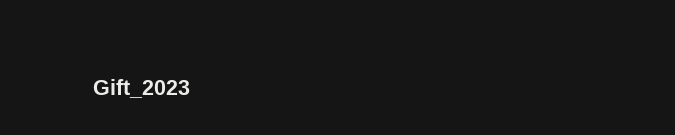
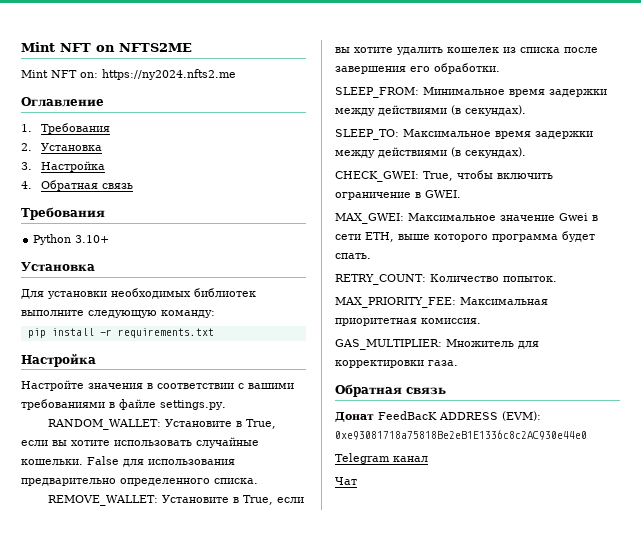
[93,79,190,98] Gift_2023 -> [21,42,192,52] [21,69,236,80] [21,97,104,107] [21,123,110,134] [21,143,102,151] [21,161,105,172] [21,180,133,191] [21,207,105,220] [33,234,110,245] [21,262,95,271] [21,288,256,299] [21,310,215,318] [27,328,214,338] [21,353,96,367] [21,380,294,391] [21,399,226,410] [48,419,277,430] [21,437,259,448] [21,456,235,467] [21,478,258,486] [48,495,305,506] [335,47,598,55] [335,63,500,74] [335,87,607,98] [335,105,526,116] [335,129,593,140] [335,147,526,158] [335,170,553,182] [335,190,461,200] [335,213,598,224] [335,231,595,242] [335,253,371,259] [335,274,557,285] [335,297,548,308] [335,318,481,326] [335,339,539,350] [335,360,458,368] [335,384,446,397] [335,411,541,422] [335,430,587,440] [335,453,428,464] [335,477,357,485] Mint NFT on NFTS2ME // Mint NFT on: https://ny2024.nfts2.me // Оглавление // 1. Требования // 2. Установка // 3. Настройка // 4. Обратная связь // Требования // Python 3.10+ // Установка // Для установки необходимых библиотек выполните следующую команду: // pip install -r requirements.txt // Настройка // Настройте значения в соответствии с вашими требованиями в файле settings.py. // RANDOM_WALLET: Установите в True, если вы хотите использовать случайные кошельки. False для использования предварительно определенного списка. // REMOVE_WALLET: Установите в True, если вы хотите удалить кошелек из списка после завершения его обработки. // SLEEP_FROM: Минимальное время задержки между действиями (в секундах). // SLEEP_TO: Максимальное время задержки между действиями (в секундах). // CHECK_GWEI: True, чтобы включить ограничение в GWEI. // MAX_GWEI: Максимальное значение Gwei в сети ETH, выше которого программа будет спать. // RETRY_COUNT: Количество попыток. // MAX_PRIORITY_FEE: Максимальная приоритетная комиссия. // GAS_MULTIPLIER: Множитель для корректировки газа. // Обратная связь // Донат FeedBacK ADDRESS (EVM): 0xe93081718a75818Be2eB1E1336c8c2AC930e44e0 // Telegram канал // Чат

